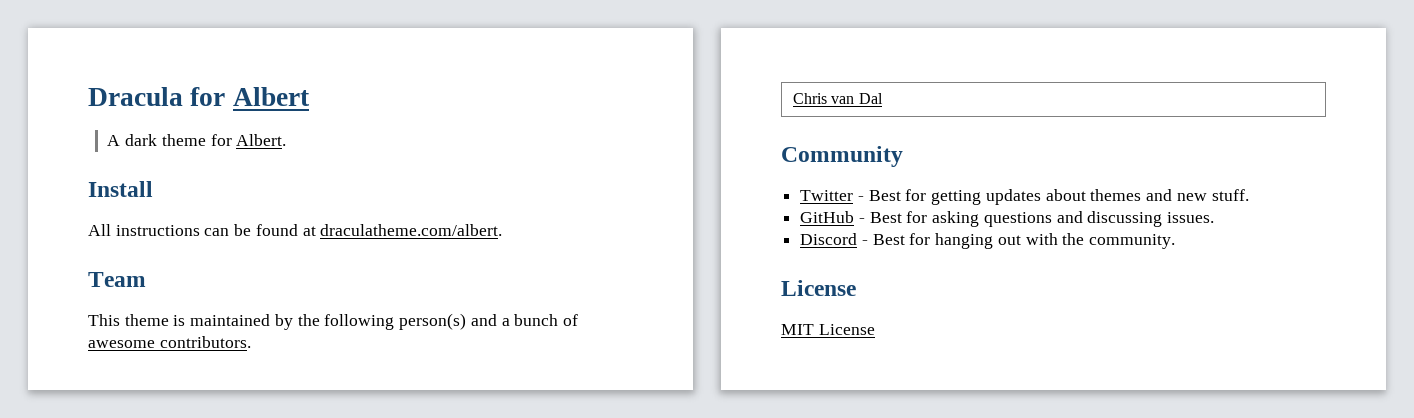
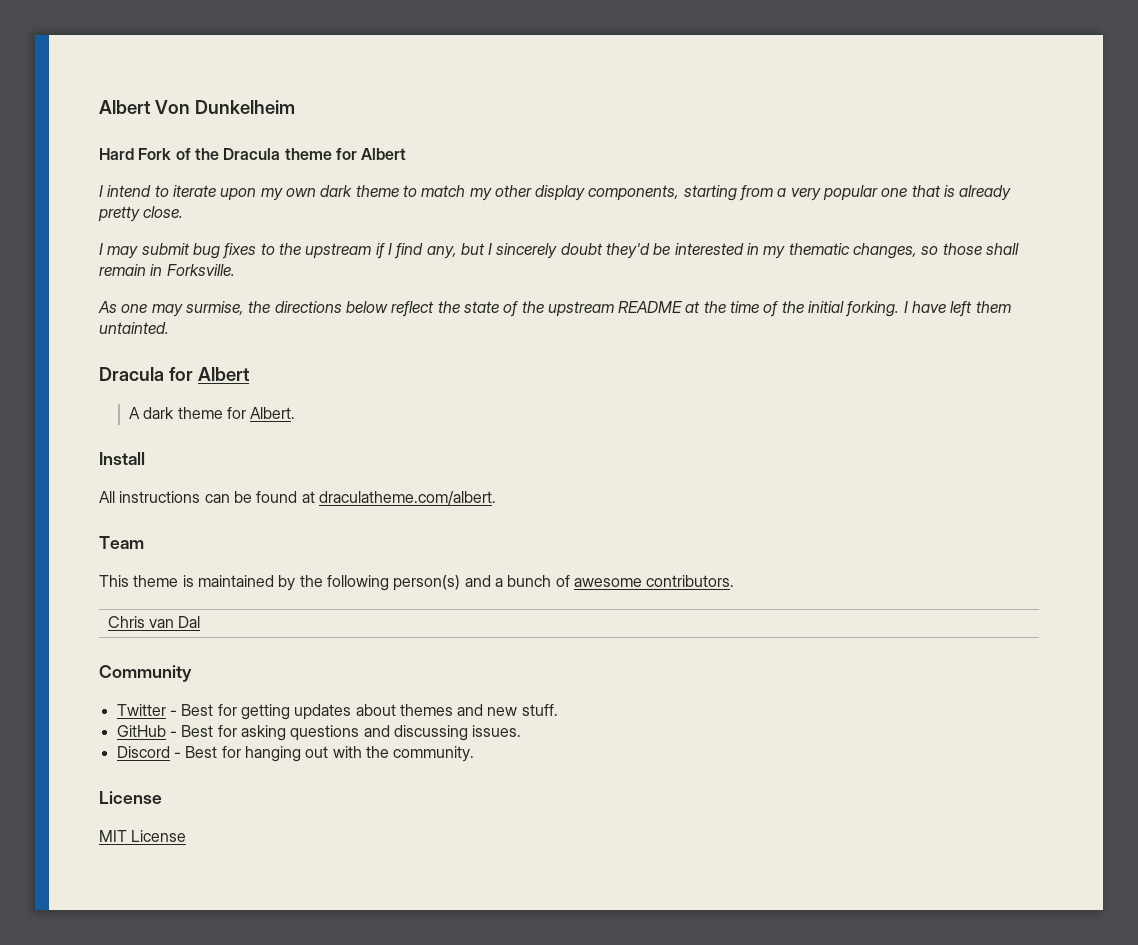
(88, 96) none -> [99,100,295,114] [99,148,407,160] [99,185,1012,201] [98,206,184,222] [99,243,1020,259] [99,264,235,276] [98,301,1011,317] [99,322,169,334] Albert Von Dunkelheim // Hard Fork of the Dracula theme for Albert // I intend to iterate upon my own dark theme to match my other display components, starting from a very popular one that is already pretty close. // I may submit bug fixes to the upstream if I find any, but I sincerely doubt they'd be interested in my thematic changes, so those shall remain in Forksville. // As one may surmise, the directions below reflect the state of the upstream README at the time of the initial forking. I have left them untainted. //

